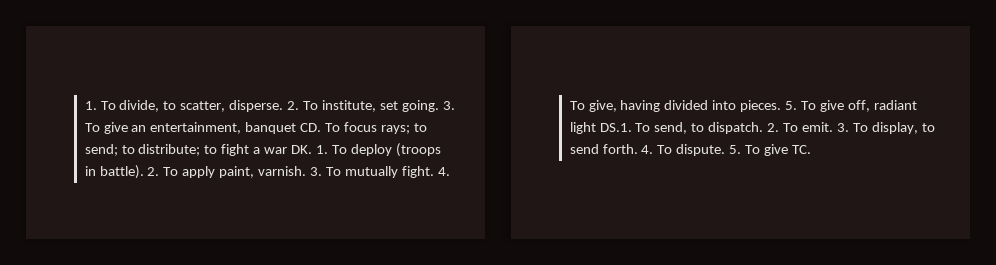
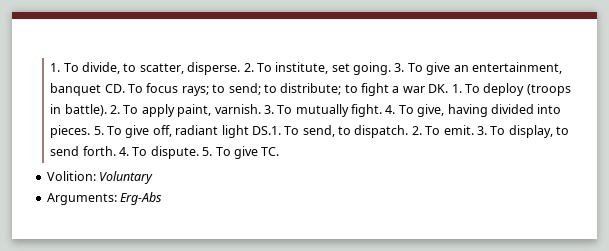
(811, 149) none -> [46,171,154,184] [46,192,163,205] // Volition: Voluntary // Arguments: Erg-Abs

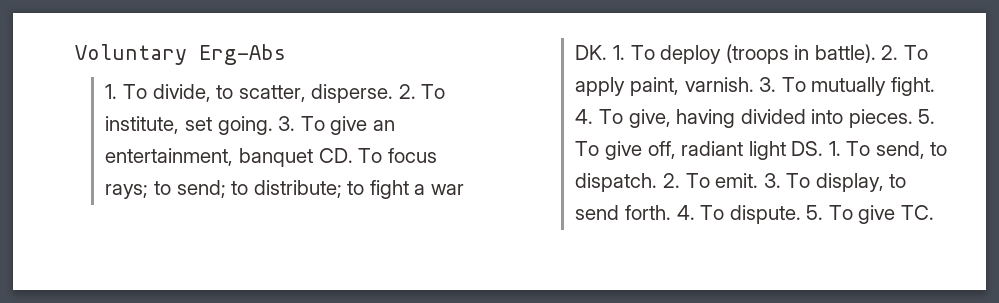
(50, 67) none -> [75,44,286,65] Voluntary Erg-Abs //
[251,126,281,135] DS.1. -> [791,141,841,156] DS. 1.
[46,171,154,184] [46,192,163,205] // Volition: Voluntary // Arguments: Erg-Abs -> (934, 212) none

